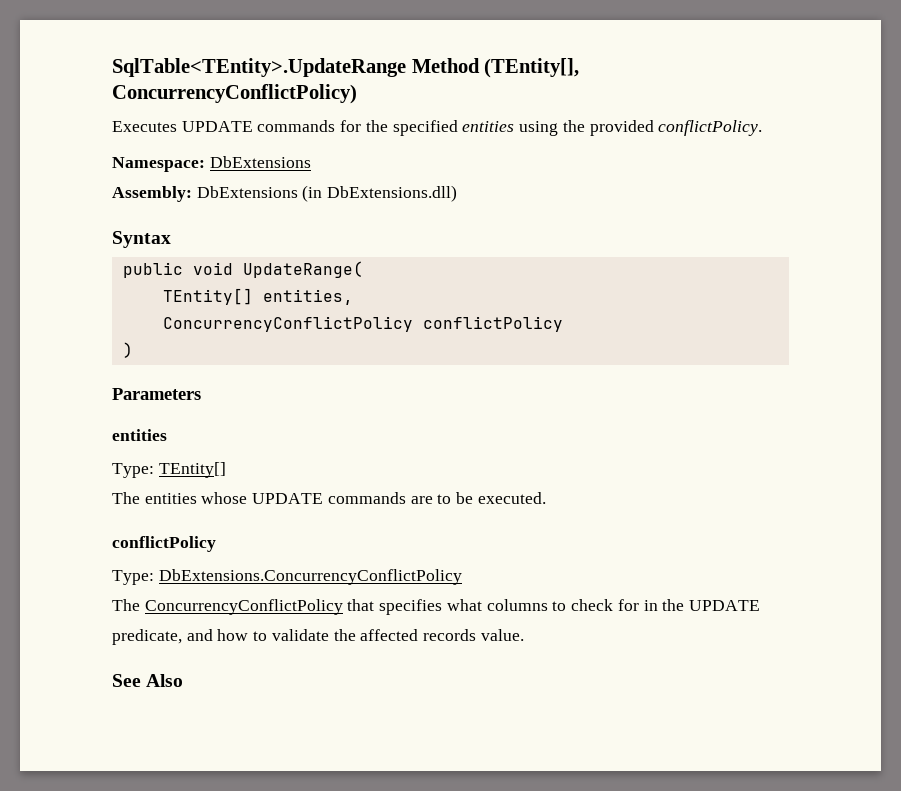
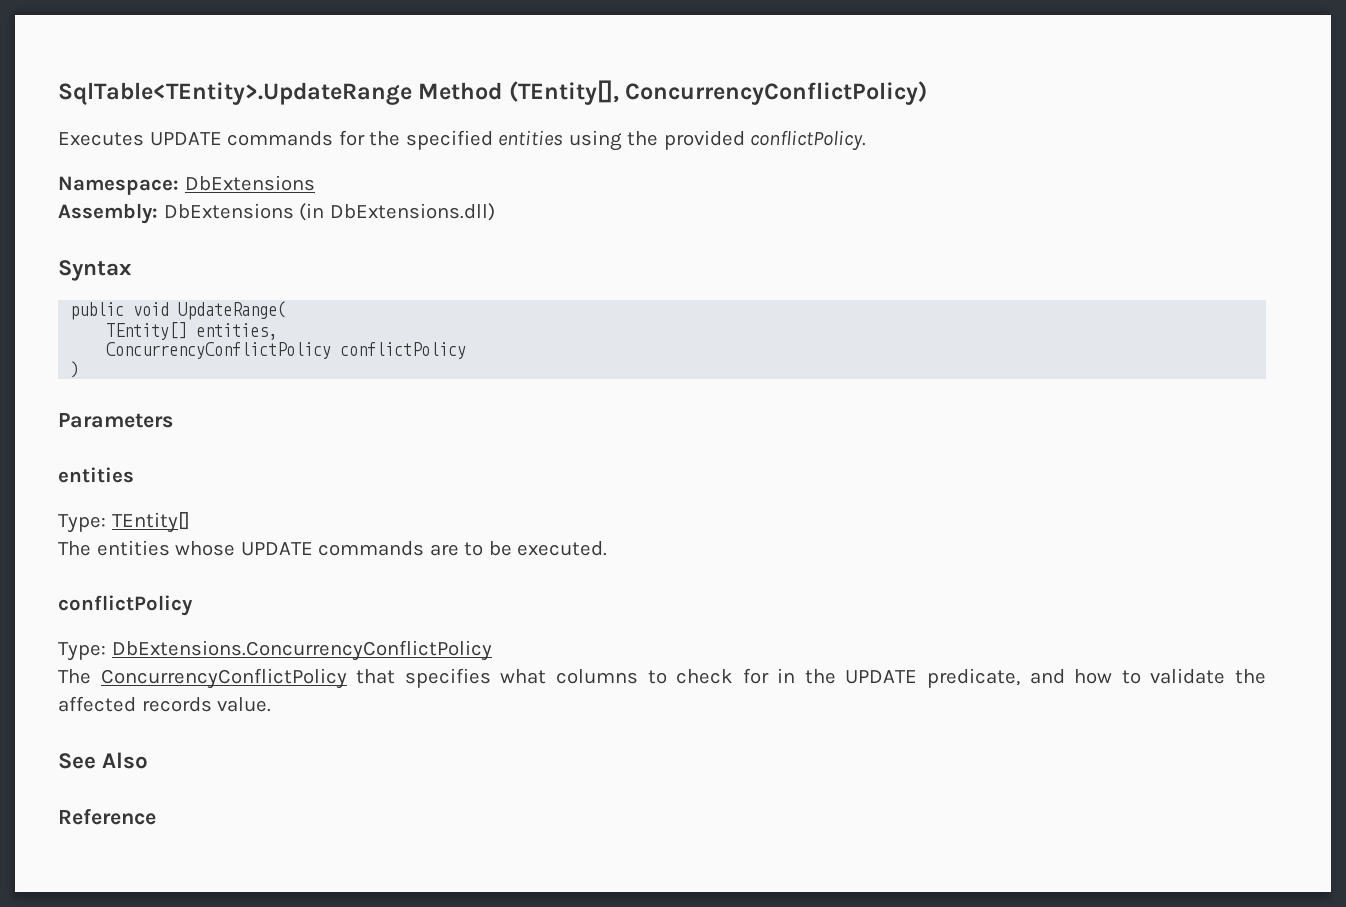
(184, 680) none -> [58,809,156,825] // Reference

